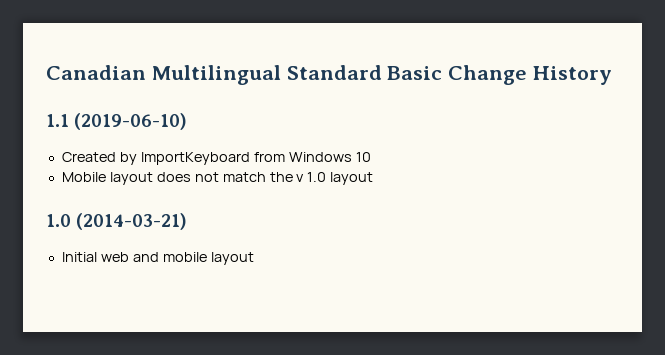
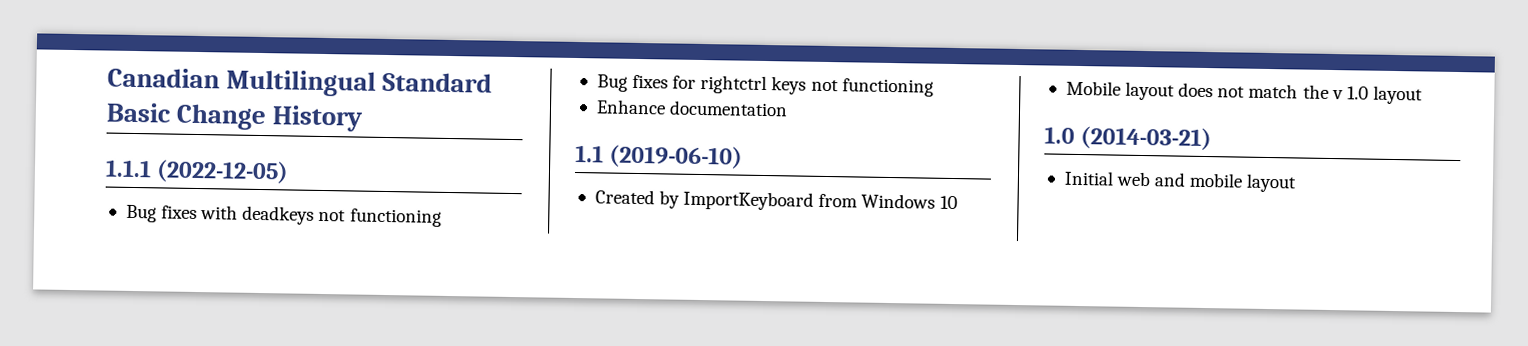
(613, 75) none -> [105,159,290,184] [125,204,442,227] [596,74,934,97] [595,99,789,117] // 1.1.1 (2022-12-05) // Bug fixes with deadkeys not functioning // Bug fixes for rightctrl keys not functioning // Enhance documentation

